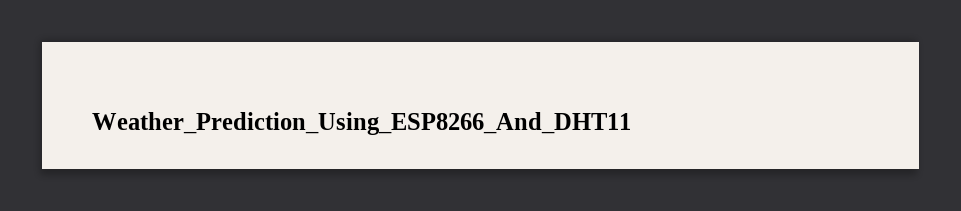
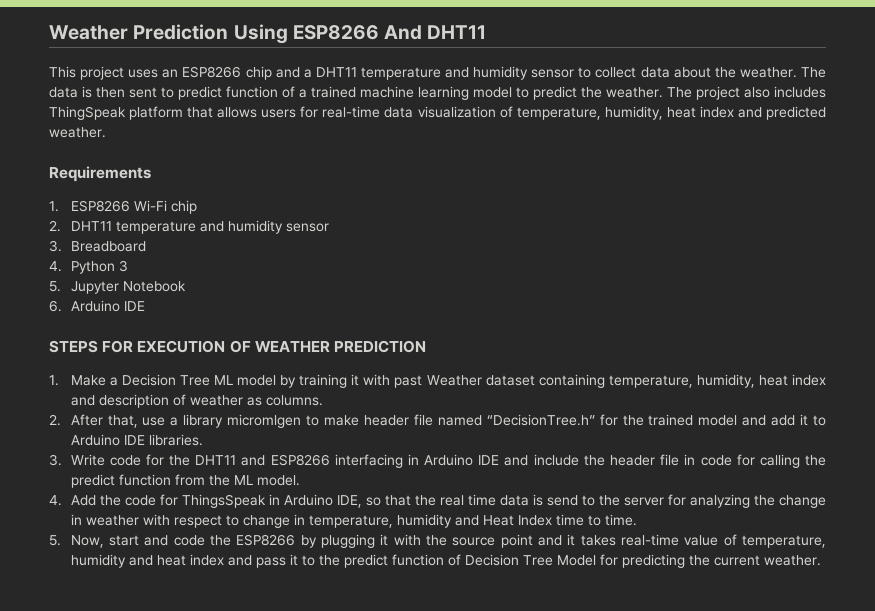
[92,112,631,135] Weather_Prediction_Using_ESP8266_And_DHT11 -> [49,24,487,44] [49,66,826,80] [49,86,826,100] [49,106,827,120] [49,127,106,138] [49,166,151,182] [49,200,197,214] [49,220,329,234] [49,240,146,252] [49,260,128,274] [49,281,186,294] [49,300,145,312] [49,340,426,353] [49,374,827,388] [70,394,323,408] [49,414,826,428] [70,434,203,446] [49,454,827,468] [70,474,300,488] [49,494,827,508] [70,514,637,528] [49,534,826,548] [70,554,821,568] Weather Prediction Using ESP8266 And DHT11 // This project uses an ESP8266 chip and a DHT11 temperature and humidity sensor to collect data about the weather. The data is then sent to predict function of a trained machine learning model to predict the weather. The project also includes ThingSpeak platform that allows users for real-time data visualization of temperature, humidity, heat index and predicted weather. // Requirements // 1. ESP8266 Wi-Fi chip // 2. DHT11 temperature and humidity sensor // 3. Breadboard // 4. Python 3 // 5. Jupyter Notebook // 6. Arduino IDE // STEPS FOR EXECUTION OF WEATHER PREDICTION // 1. Make a Decision Tree ML model by training it with past Weather dataset containing temperature, humidity, heat index and description of weather as columns. // 2. After that, use a library micromlgen to make header file named “DecisionTree.h” for the trained model and add it to Arduino IDE libraries. // 3. Write code for the DHT11 and ESP8266 interfacing in Arduino IDE and include the header file in code for calling the predict function from the ML model. // 4. Add the code for ThingsSpeak in Arduino IDE, so that the real time data is send to the server for analyzing the change in weather with respect to change in temperature, humidity and Heat Index time to time. // 5. Now, start and code the ESP8266 by plugging it with the source point and it takes real-time value of temperature, humidity and heat index and pass it to the predict function of Decision Tree Model for predicting the current weather.

